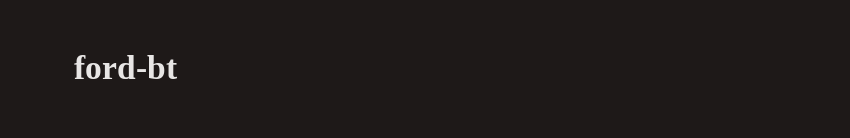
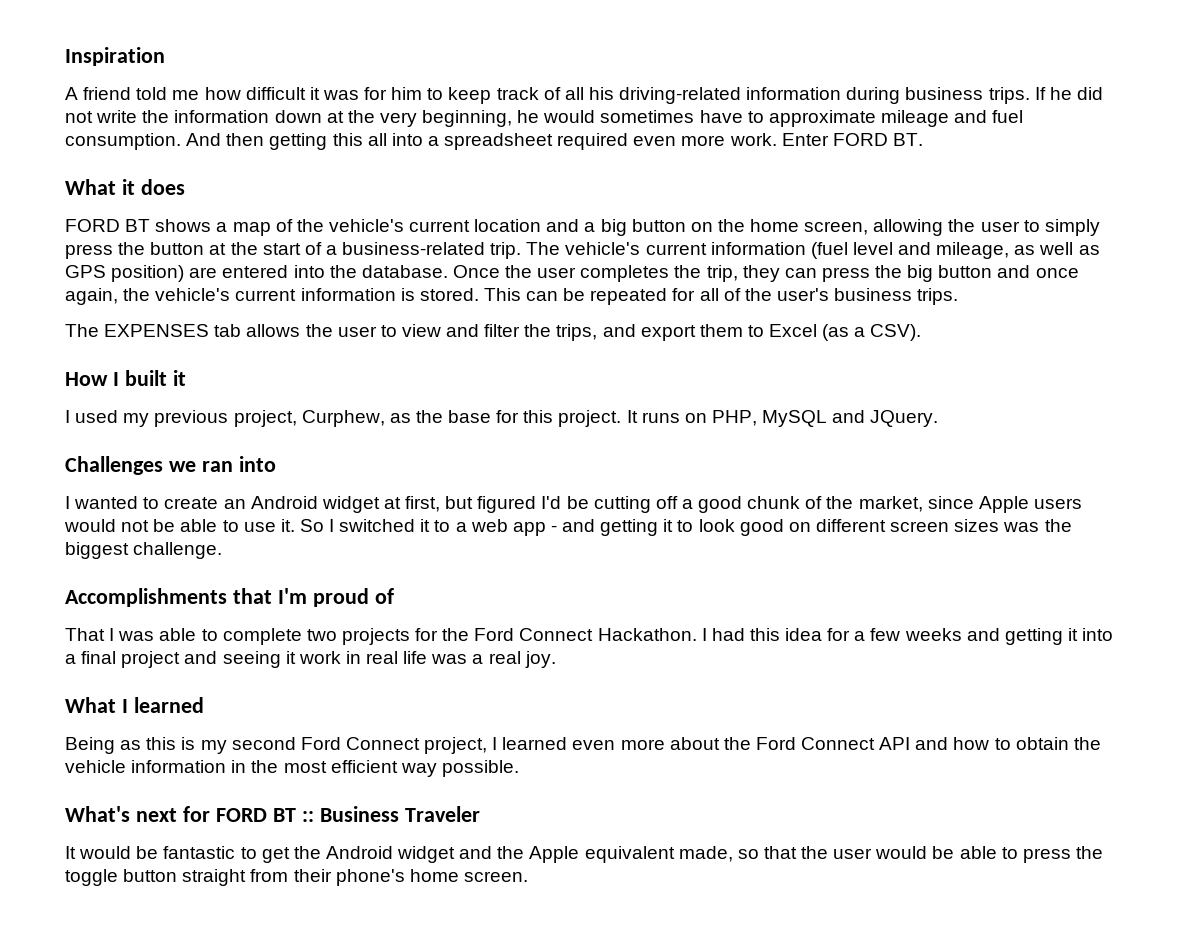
[74,55,178,79] ford-bt -> [65,47,165,66] [65,87,1103,104] [65,110,1024,127] [65,133,923,150] [65,179,185,195] [65,219,1100,236] [65,242,1100,259] [65,265,1079,282] [65,288,959,305] [65,324,922,341] [65,370,186,386] [65,410,939,427] [65,456,276,475] [65,496,1082,513] [64,519,1072,536] [65,542,223,559] [65,588,394,607] [65,628,1114,645] [65,651,556,668] [65,697,204,713] [65,737,1101,754] [65,760,519,777] [65,806,480,822] [65,846,1103,863] [65,869,528,886] Inspiration // A friend told me how difficult it was for him to keep track of all his driving-related information during business trips. If he did not write the information down at the very beginning, he would sometimes have to approximate mileage and fuel consumption. And then getting this all into a spreadsheet required even more work. Enter FORD BT. // What it does // FORD BT shows a map of the vehicle's current location and a big button on the home screen, allowing the user to simply press the button at the start of a business-related trip. The vehicle's current information (fuel level and mileage, as well as GPS position) are entered into the database. Once the user completes the trip, they can press the big button and once again, the vehicle's current information is stored. This can be repeated for all of the user's business trips. // The EXPENSES tab allows the user to view and filter the trips, and export them to Excel (as a CSV). // How I built it // I used my previous project, Curphew, as the base for this project. It runs on PHP, MySQL and JQuery. // Challenges we ran into // I wanted to create an Android widget at first, but figured I'd be cutting off a good chunk of the market, since Apple users would not be able to use it. So I switched it to a web app - and getting it to look good on different screen sizes was the biggest challenge. // Accomplishments that I'm proud of // That I was able to complete two projects for the Ford Connect Hackathon. I had this idea for a few weeks and getting it into a final project and seeing it work in real life was a real joy. // What I learned // Being as this is my second Ford Connect project, I learned even more about the Ford Connect API and how to obtain the vehicle information in the most efficient way possible. // What's next for FORD BT :: Business Traveler // It would be fantastic to get the Android widget and the Apple equivalent made, so that the user would be able to press the toggle button straight from their phone's home screen.

